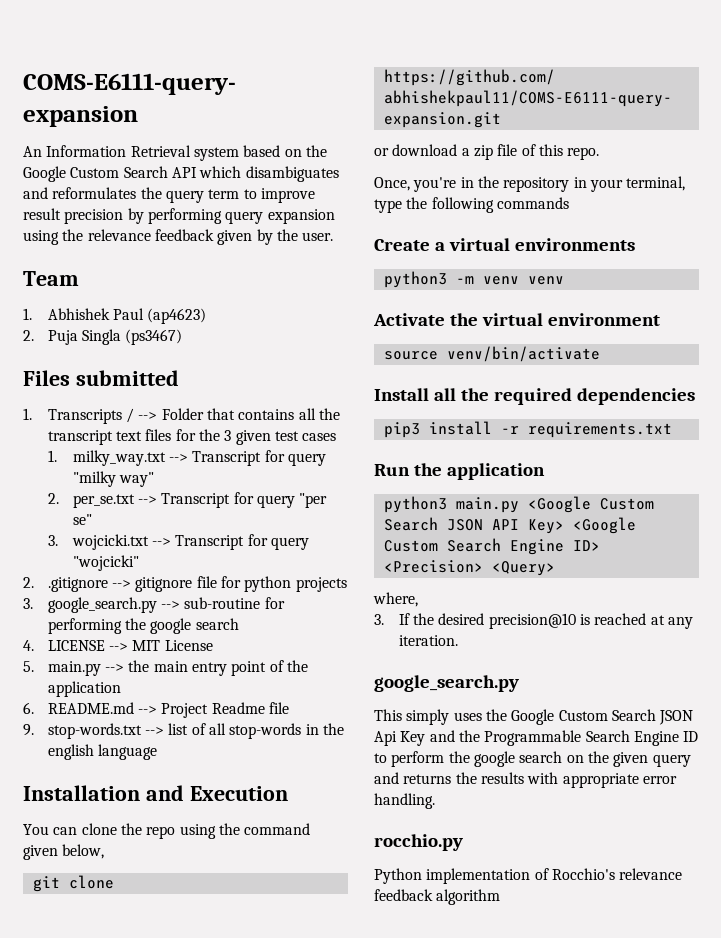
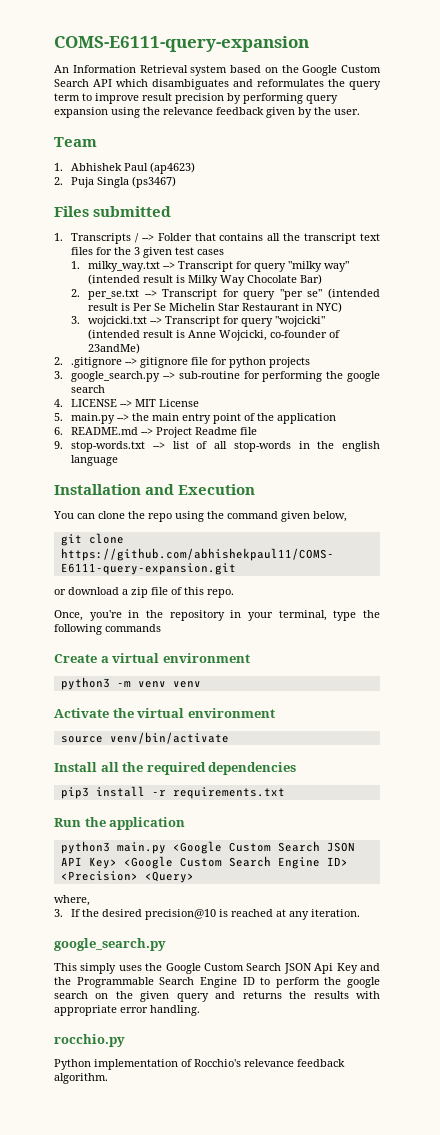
(154, 479) none -> [88,274,323,286] (intended result is Milky Way Chocolate Bar)
(92, 519) none -> [328,288,380,299] [88,302,343,313] (intended result is Per Se Michelin Star Restaurant in NYC)
(139, 563) none -> [88,329,341,341] [88,343,141,354] (intended result is Anne Wojcicki, co-founder of 23andMe)
[514,238,635,251] environments -> [162,653,250,663] environment
[436,889,501,905] algorithm -> [54,1073,108,1084] algorithm.

